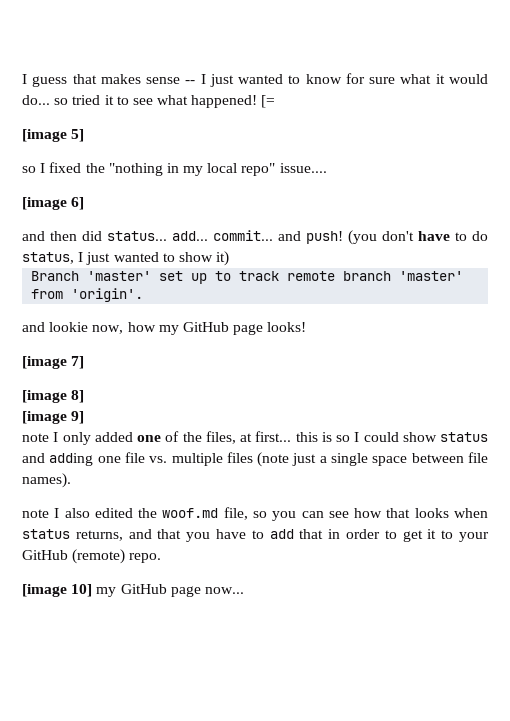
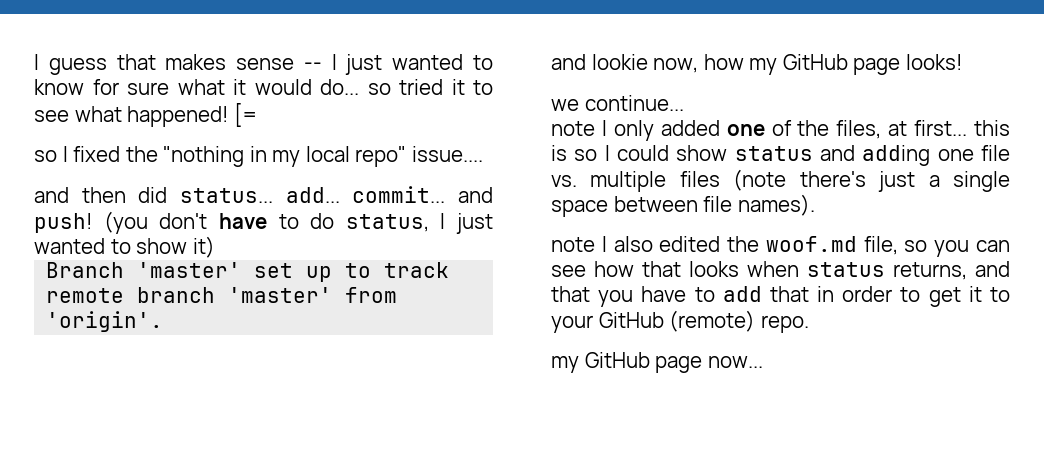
[22,129,85,142] // [image 5] -> (257, 115) none
[22,197,85,210] // [image 6] -> (483, 154) none
[22,356,85,369] [22,390,85,403] [22,411,85,424] [image 7] // [image 8] // [image 9] -> [551,95,684,111] we continue...
(290, 459) none -> [799,171,866,187] there's
[22,584,93,597] [image 10] -> (809, 324) none

